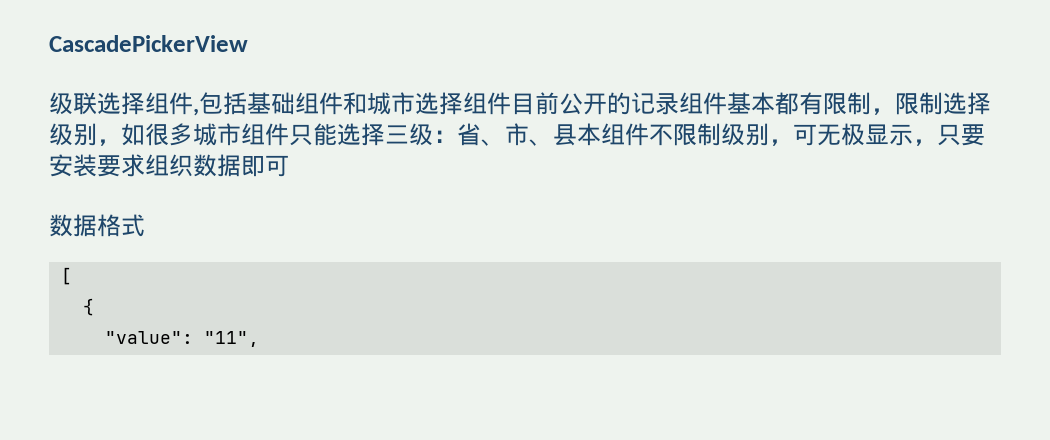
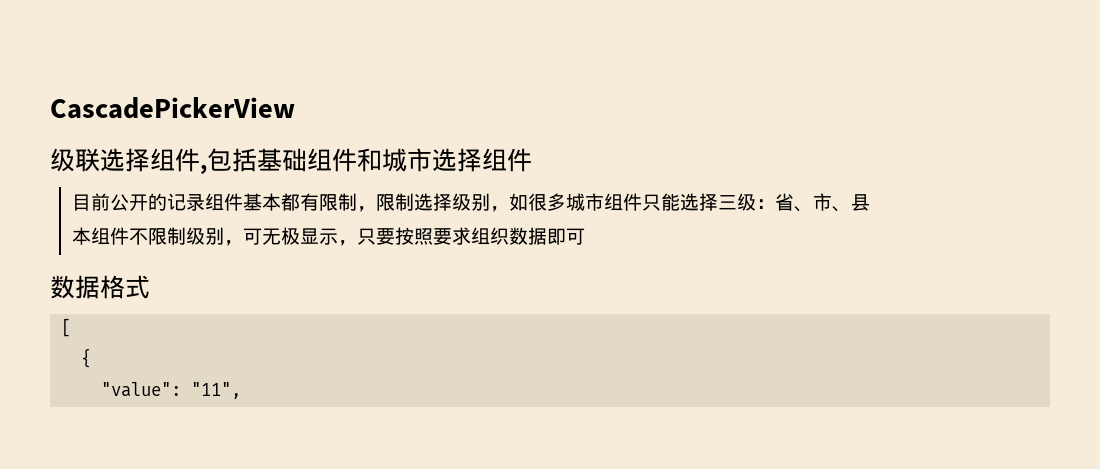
(511, 103) none -> (532, 160) //
(577, 135) none -> (870, 202) //
[49,154,97,177] 安装 -> [394,227,433,245] 按照

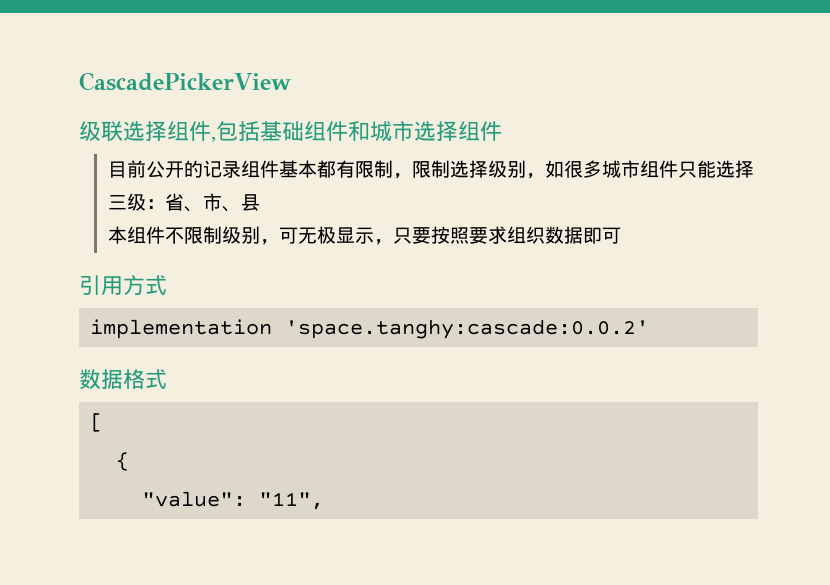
(585, 236) none -> [79,275,167,295] [90,319,650,339] // 引用方式 // implementation 'space.tanghy:cascade:0.0.2'

